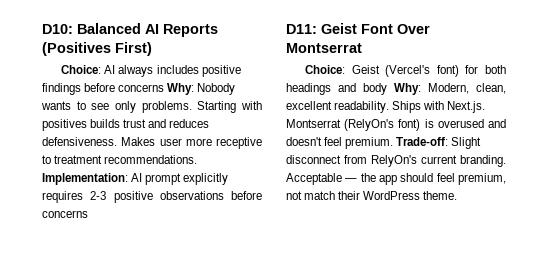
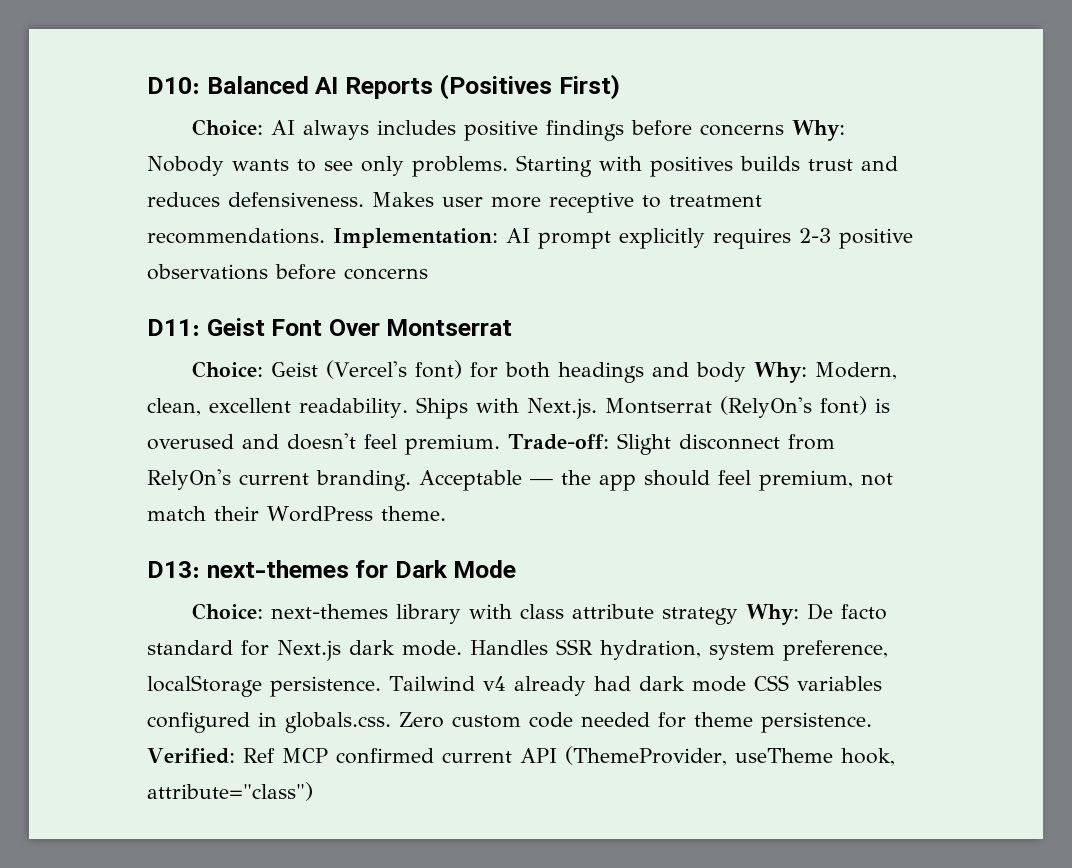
(458, 195) none -> [147,560,517,578] [191,603,887,625] [147,639,888,661] [147,675,882,697] [147,712,872,733] [147,746,895,766] [147,782,313,801] // D13: next-themes for Dark Mode // Choice: next-themes library with class attribute strategy Why: De facto standard for Next.js dark mode. Handles SSR hydration, system preference, localStorage persistence. Tailwind v4 already had dark mode CSS variables configured in globals.css. Zero custom code needed for theme persistence. Verified: Ref MCP confirmed current API (ThemeProvider, useTheme hook, attribute="class")

